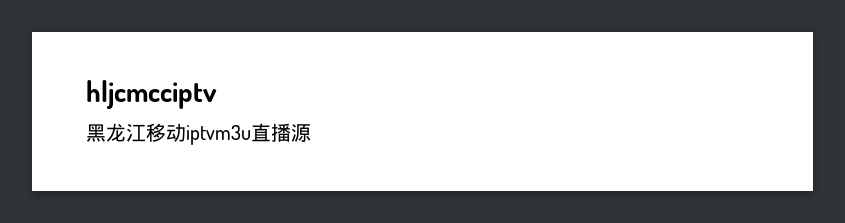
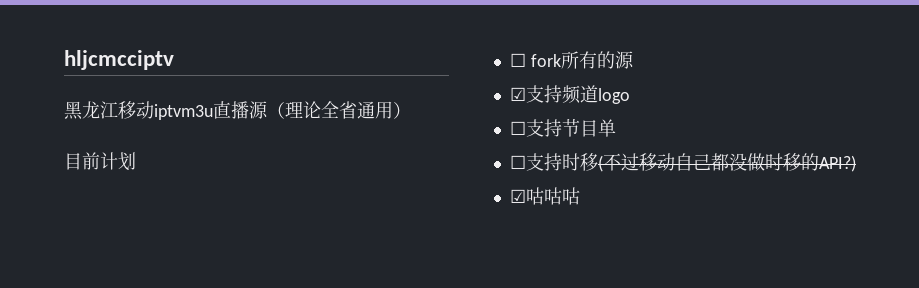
(311, 133) none -> [267,101,411,119] [64,152,136,171] [509,51,634,69] [509,85,630,104] [509,119,616,137] [509,153,856,172] [509,187,580,205] （理论全省通用） // 目前计划 // ☐ fork所有的源 // ☑支持频道logo // ☐支持节目单 // ☐支持时移(不过移动自己都没做时移的API?) // ☑咕咕咕

